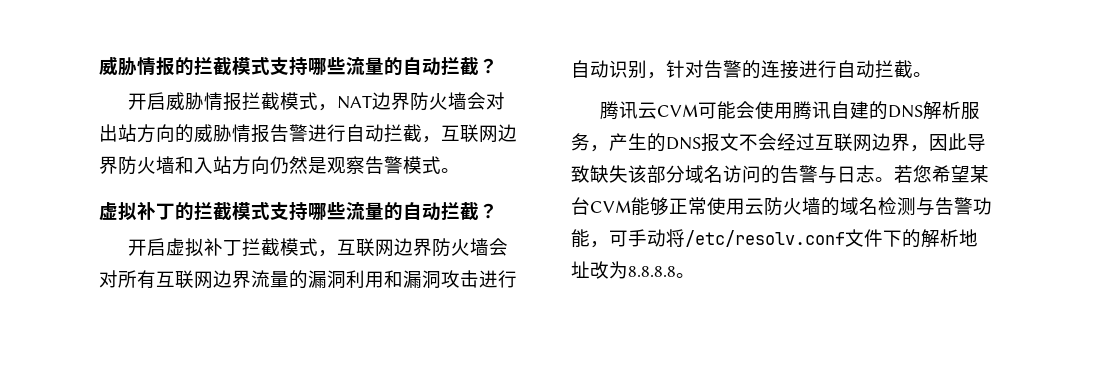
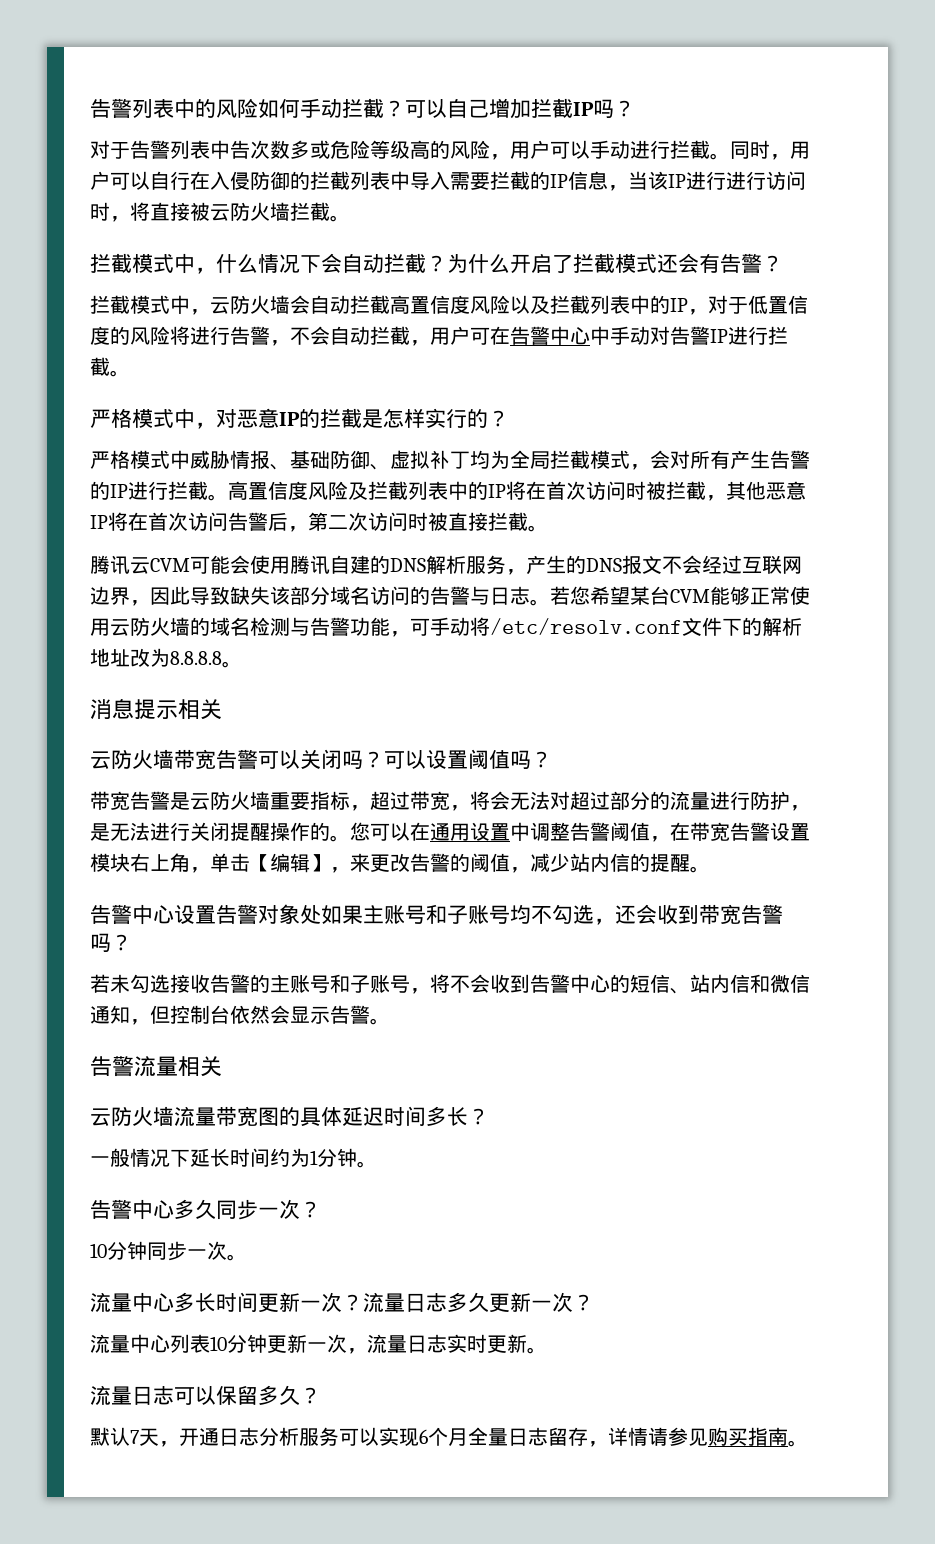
[99,56,498,76] [127,92,505,111] [99,124,517,143] [99,156,460,175] [99,202,498,221] [127,238,508,257] [99,270,517,289] [571,60,875,79] 威胁情报的拦截模式支持哪些流量的自动拦截？ // 开启威胁情报拦截模式，NAT边界防火墙会对出站方向的威胁情报告警进行自动拦截，互联网边界防火墙和入站方向仍然是观察告警模式。 // 虚拟补丁的拦截模式支持哪些流量的自动拦截？ // 开启虚拟补丁拦截模式，互联网边界防火墙会对所有互联网边界流量的漏洞利用和漏洞攻击进行自动识别，针对告警的连接进行自动 -> [90,98,635,119] [90,140,810,160] [90,171,806,191] [90,202,350,222] [90,253,783,274] [90,295,808,315] [90,326,788,346] [90,357,130,377] [90,408,509,429] [90,450,810,470] [90,481,806,501] [90,512,488,532] 告警列表中的风险如何手动拦截？可以自己增加拦截IP吗？ // 对于告警列表中告次数多或危险等级高的风险，用户可以手动进行拦截。同时，用户可以自行在入侵防御的拦截列表中导入需要拦截的IP信息，当该IP进行进行访问时，将直接被云防火墙拦截。 // 拦截模式中，什么情况下会自动拦截？为什么开启了拦截模式还会有告警？ // 拦截模式中，云防火墙会自动拦截高置信度风险以及拦截列表中的IP，对于低置信度的风险将进行告警，不会自动拦截，用户可在告警中心中手动对告警IP进行拦截。 // 严格模式中，对恶意IP的拦截是怎样实行的？ // 严格模式中威胁情报、基础防御、虚拟补丁均为全局拦截模式，会对所有产生告警的IP进行拦截。高置信度风险及拦截列表中的IP将在首次访问时被拦截，其他恶意IP将在首次访问告警后，第二次访问时被直接
(695, 275) none -> [90,698,222,720] [90,749,552,770] [90,791,810,811] [90,822,810,842] [90,853,710,873] [90,904,783,925] [90,933,132,952] [90,974,810,994] [90,1005,390,1025] [90,1056,222,1077] [90,1106,489,1127] [90,1148,377,1168] [90,1199,321,1220] [90,1241,247,1261] [90,1292,594,1313] [90,1334,547,1354] [90,1385,321,1405] [90,1427,808,1447] // 消息提示相关 // 云防火墙带宽告警可以关闭吗？可以设置阈值吗？ // 带宽告警是云防火墙重要指标，超过带宽，将会无法对超过部分的流量进行防护，是无法进行关闭提醒操作的。您可以在通用设置中调整告警阈值，在带宽告警设置模块右上角，单击【编辑】，来更改告警的阈值，减少站内信的提醒。 // 告警中心设置告警对象处如果主账号和子账号均不勾选，还会收到带宽告警吗？ // 若未勾选接收告警的主账号和子账号，将不会收到告警中心的短信、站内信和微信通知，但控制台依然会显示告警。 // 告警流量相关 // 云防火墙流量带宽图的具体延迟时间多长？ // 一般情况下延长时间约为1分钟。 // 告警中心多久同步一次？ // 10分钟同步一次。 // 流量中心多长时间更新一次？流量日志多久更新一次？ // 流量中心列表10分钟更新一次，流量日志实时更新。 // 流量日志可以保留多久？ // 默认7天，开通日志分析服务可以实现6个月全量日志留存，详情请参见购买指南。

